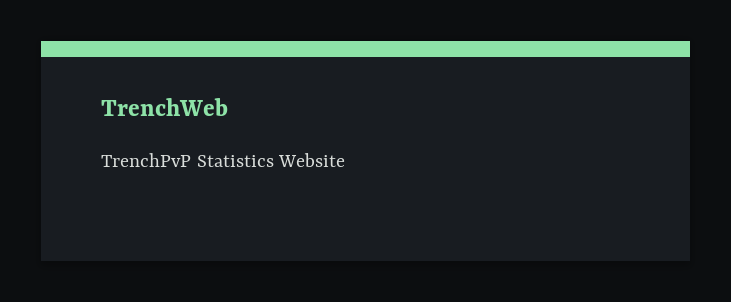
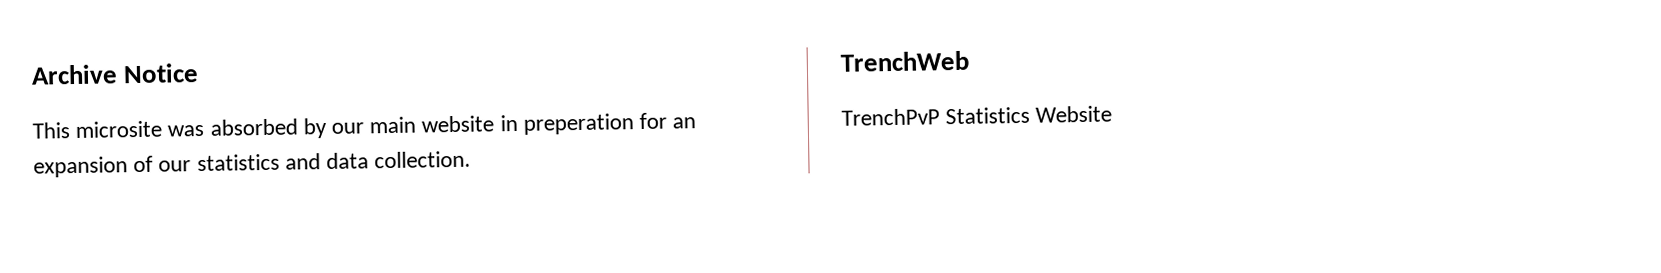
(101, 107) none -> [31,63,200,85] [32,112,697,139] [33,150,472,178] Archive Notice // This microsite was absorbed by our main website in preperation for an expansion of our statistics and data collection. //

